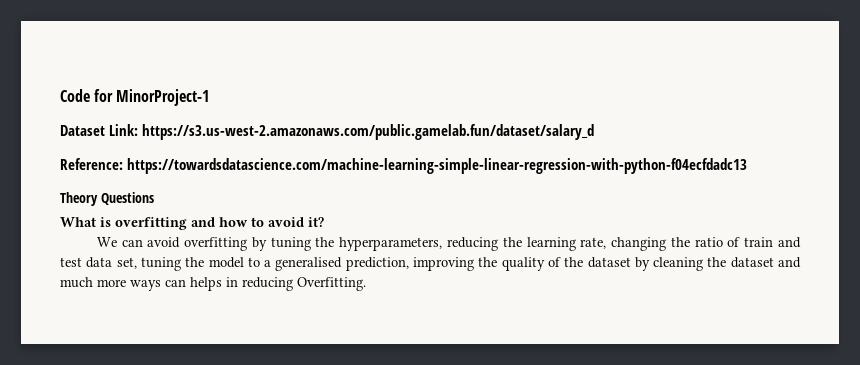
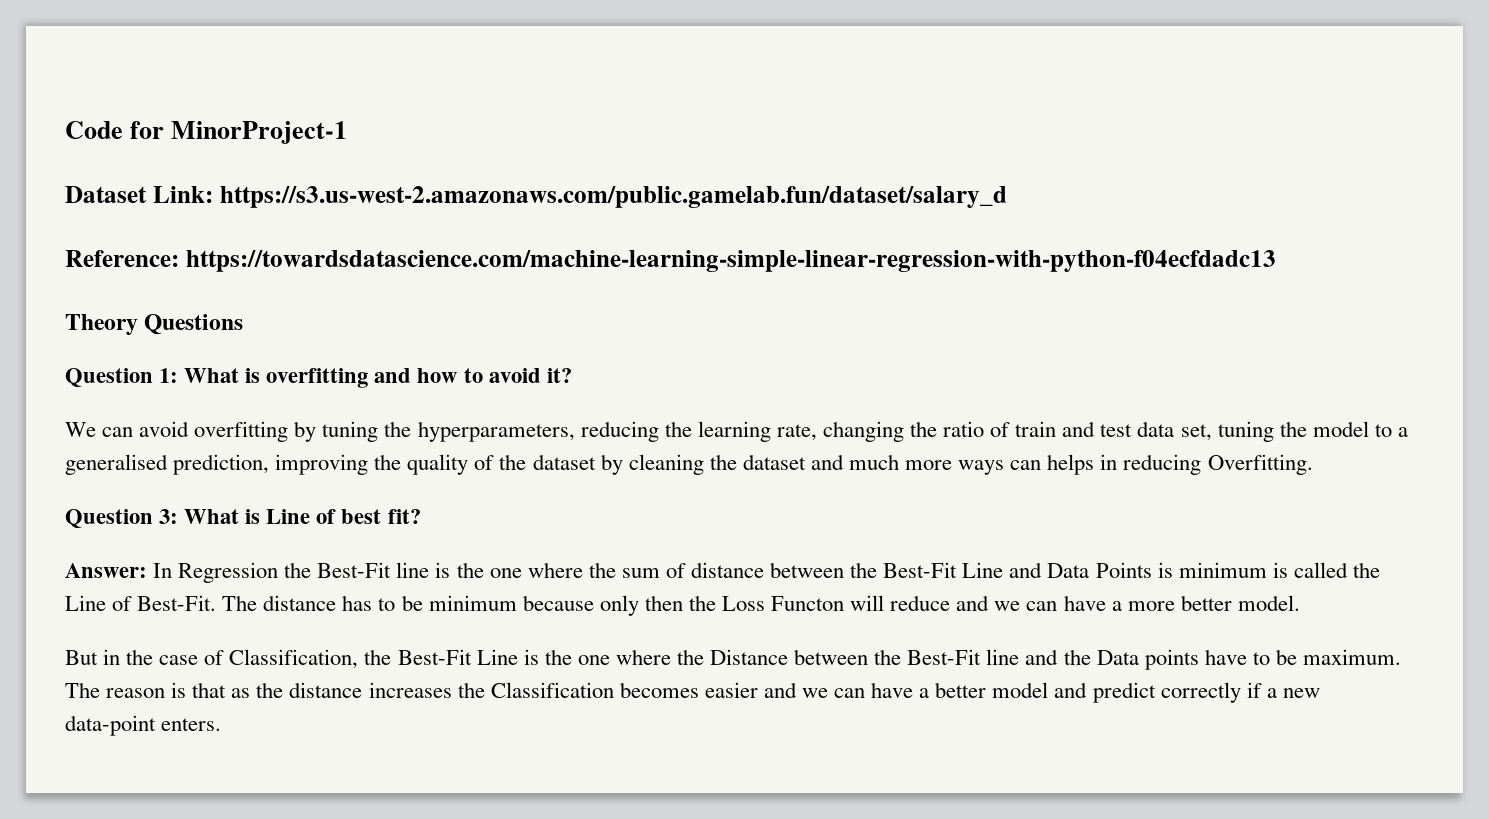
(154, 198) none -> [65,368,179,387] Question 1:
(366, 284) none -> [65,509,421,528] [65,562,1380,583] [65,595,1300,616] [65,649,1401,670] [65,682,1320,703] [65,715,222,736] // Question 3: What is Line of best fit? // Answer: In Regression the Best-Fit line is the one where the sum of distance between the Best-Fit Line and Data Points is minimum is called the Line of Best-Fit. The distance has to be minimum because only then the Loss Functon will reduce and we can have a more better model. // But in the case of Classification, the Best-Fit Line is the one where the Distance between the Best-Fit line and the Data points have to be maximum. The reason is that as the distance increases the Classification becomes easier and we can have a better model and predict correctly if a new data-point enters.

